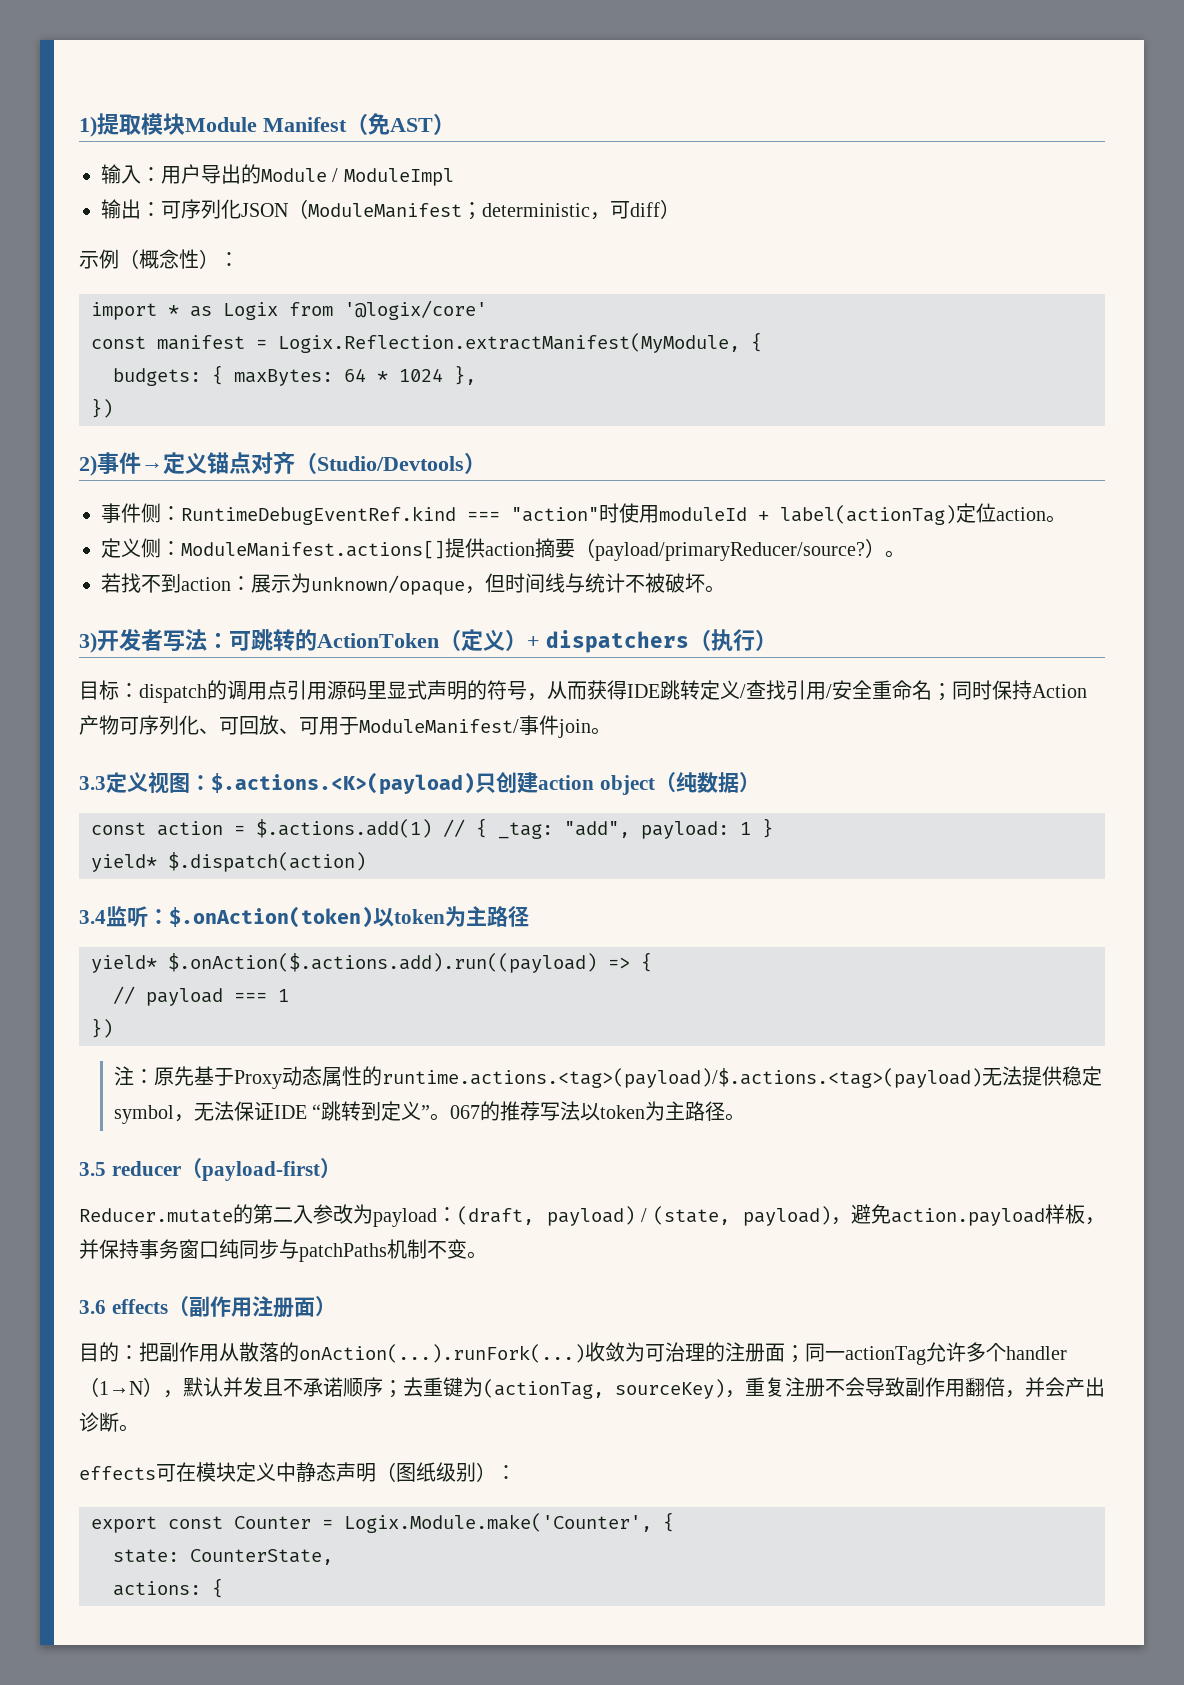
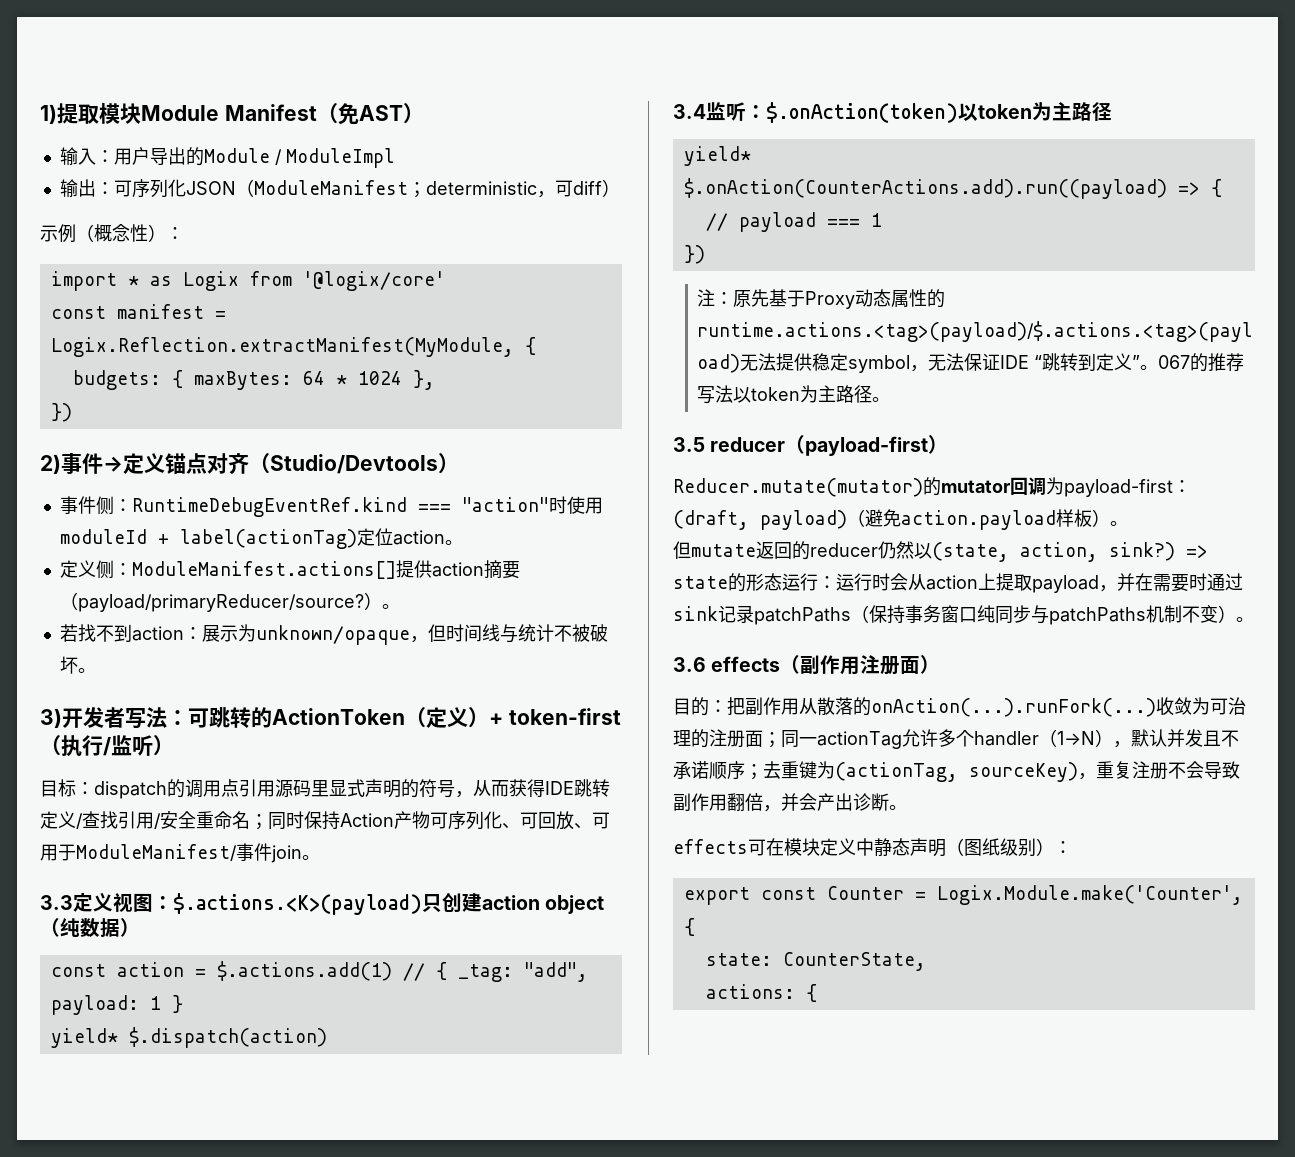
[546,629,755,653] dispatchers（执行 -> [508,708,621,725] [40,735,153,757] token-first（执行/监听
[168,953,597,973] $.onAction($.actions.add).run((payload) -> [683,178,1167,199] $.onAction(CounterActions.add).run((payload)
[79,1204,1105,1227] [79,1239,99,1259] Reducer.mutate的第二入参改为payload：(draft, payload) / (state, payload)，避免action.payload样板，并 -> [673,477,1191,497] [673,509,1128,530] [673,541,1208,562] [673,573,1243,593] [673,605,869,625] Reducer.mutate(mutator)的mutator回调为payload-first：(draft, payload)（避免action.payload样板）。 // 但mutate返回的reducer仍然以(state, action, sink?) => state的形态运行：运行时会从action上提取payload，并在需要时通过sink记录patchPaths（
(467, 1249) none -> [1218,605,1236,623] ）

